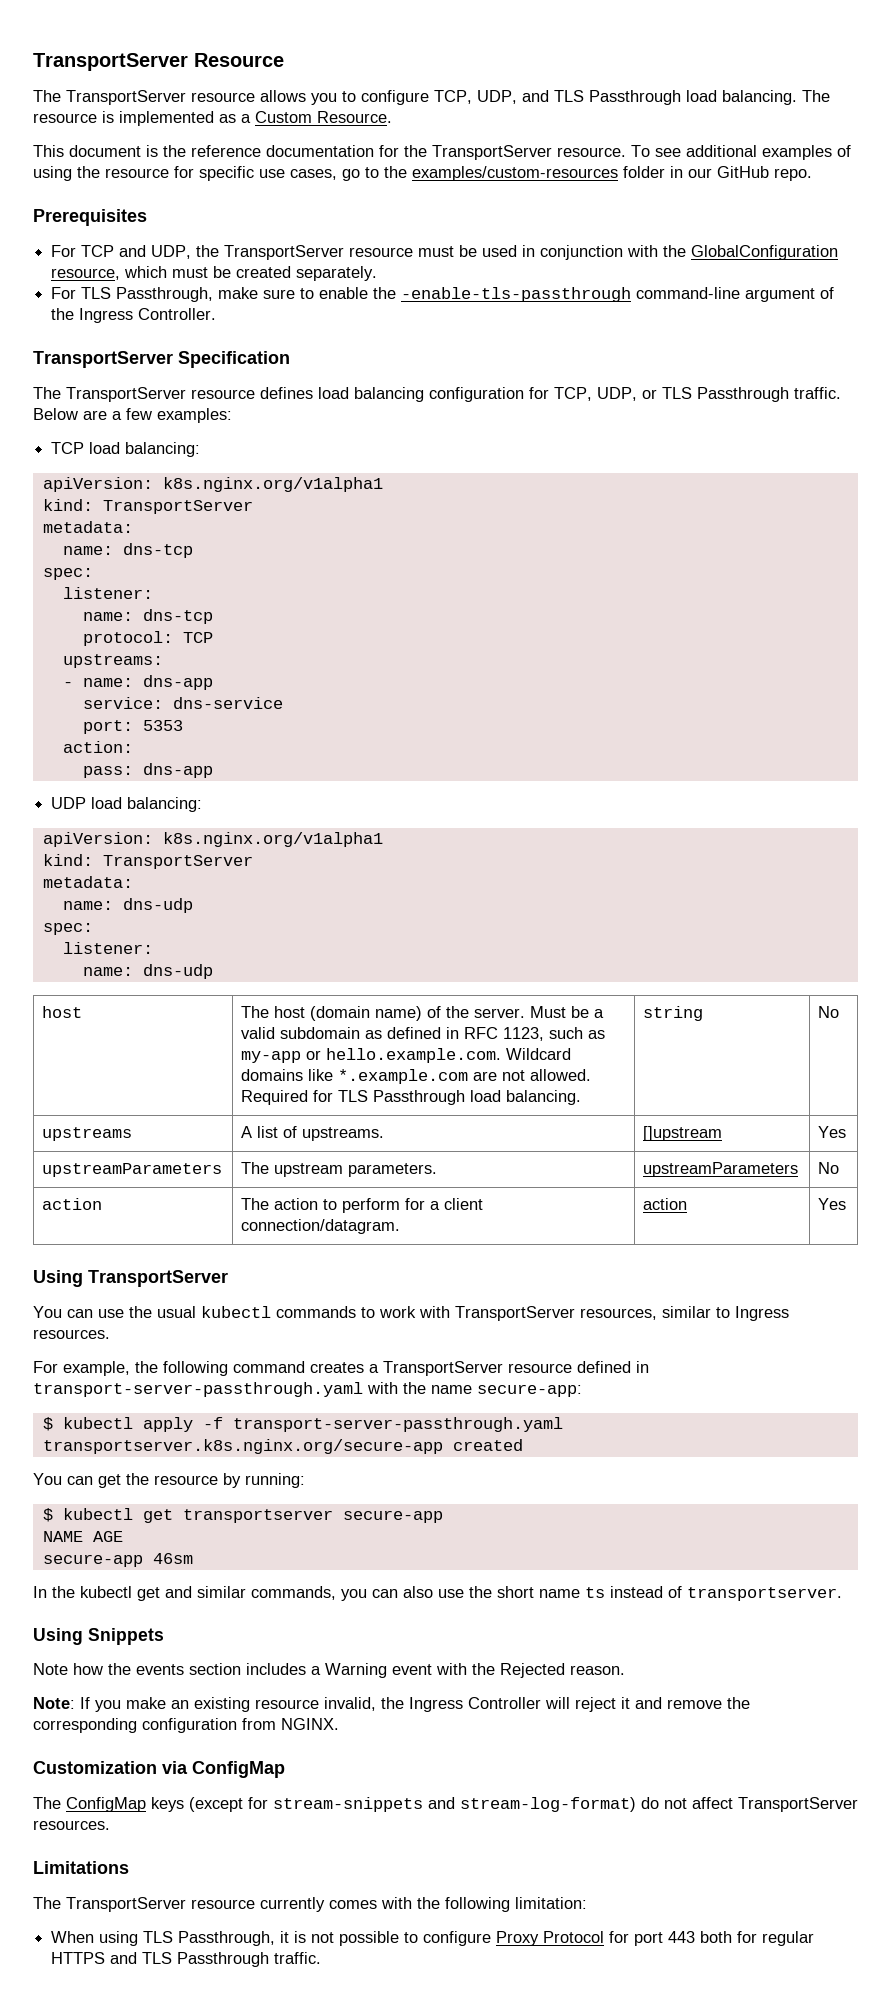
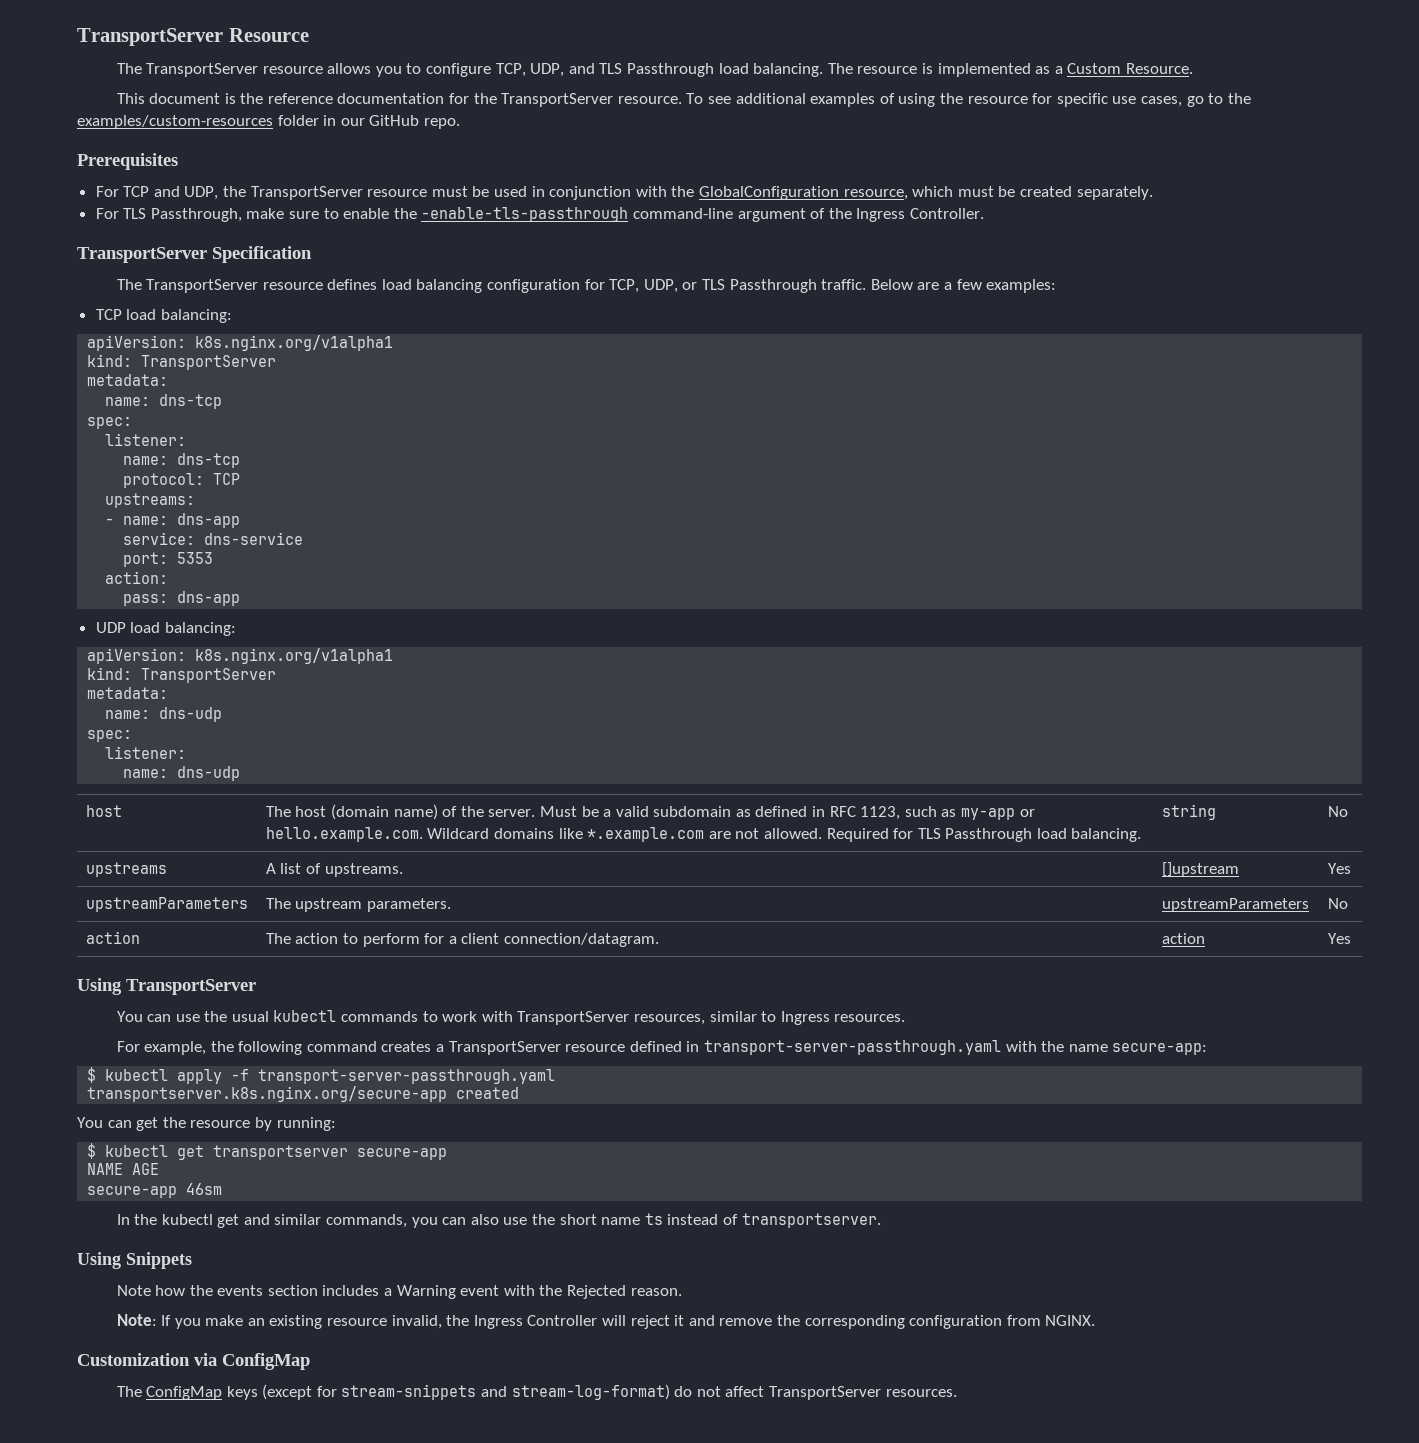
[33,1861,129,1874] [33,1897,587,1912] [51,1931,815,1946] [51,1952,322,1967] // Limitations // The TransportServer resource currently comes with the following limitation: // When using TLS Passthrough, it is not possible to configure Proxy Protocol for port 443 both for regular HTTPS and TLS Passthrough traffic. -> (957, 1393) none

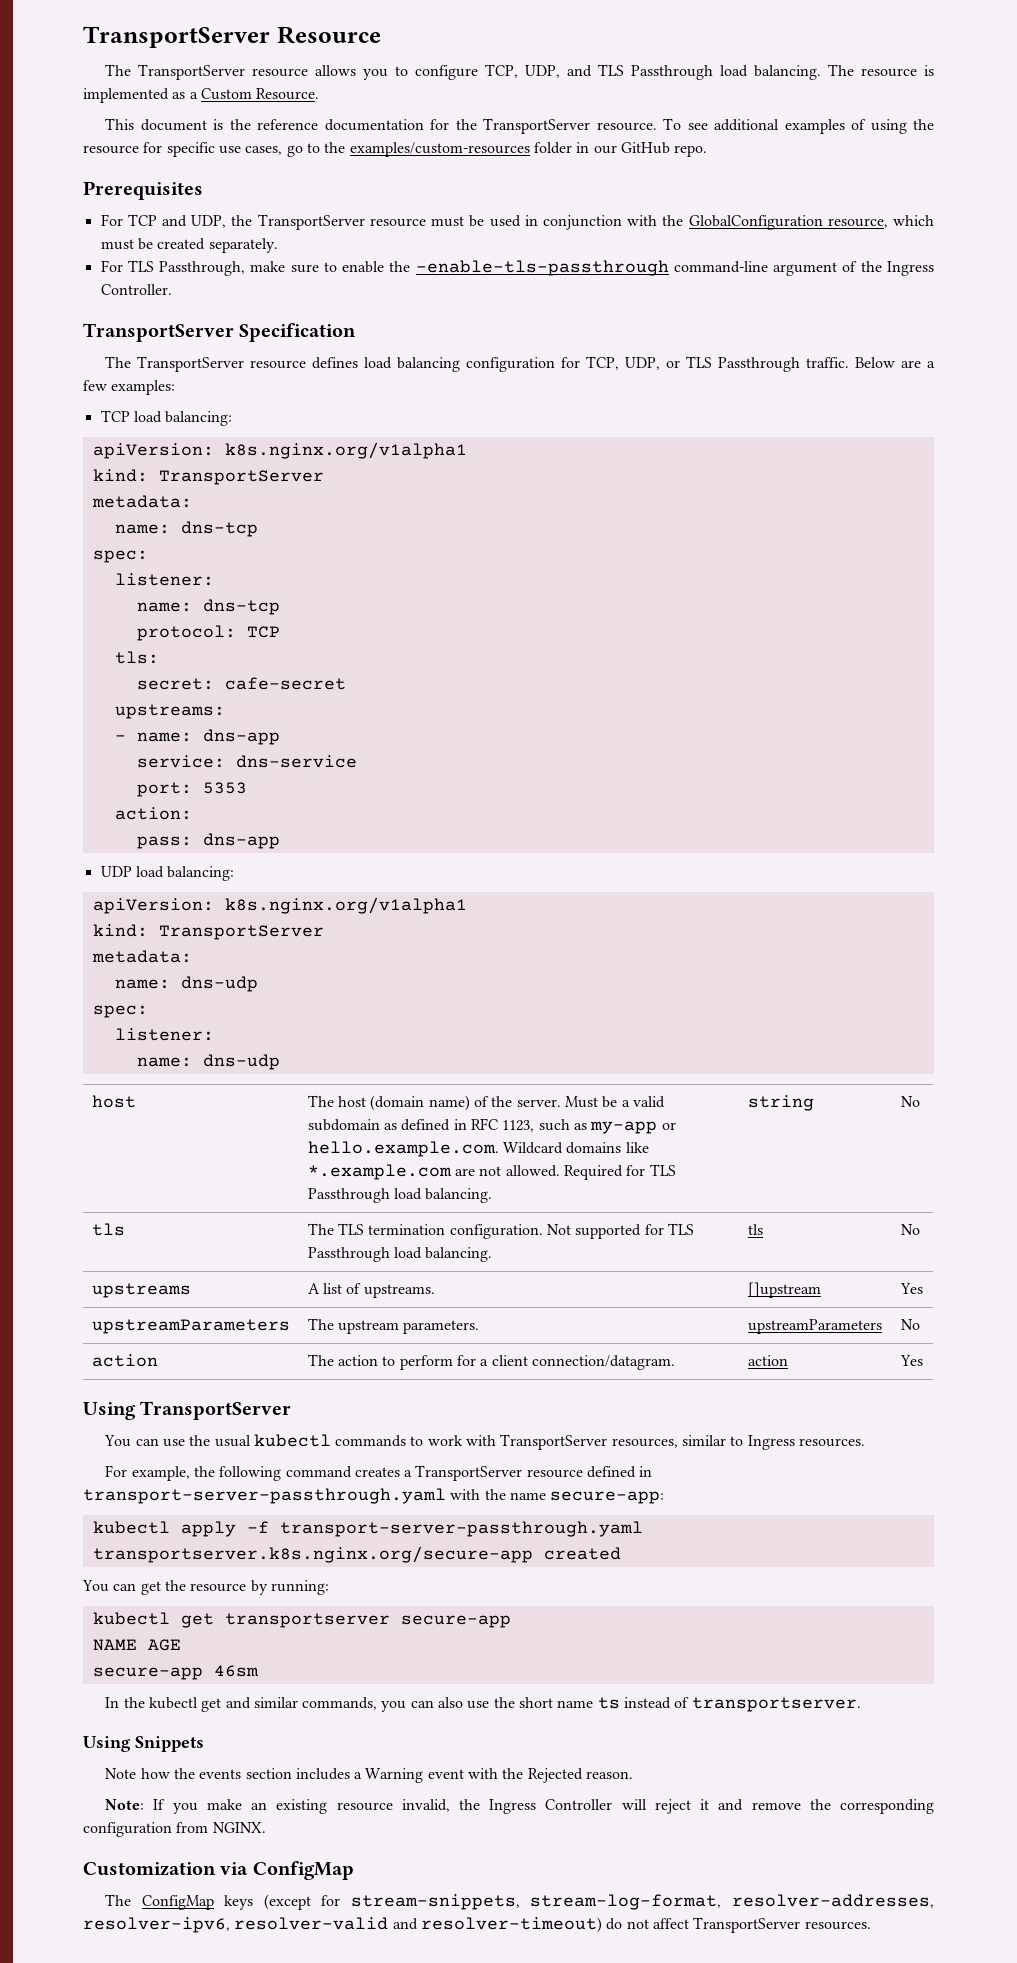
(241, 479) none -> [114,651,159,664] [136,677,346,690] // tls: // secret: cafe-secret
(1348, 811) none -> [91,1223,125,1236] [307,1223,695,1239] [307,1247,493,1262] [747,1224,763,1235] [900,1224,920,1235] // tls | The TLS termination configuration. Not supported for TLS Passthrough load balancing. | tls | No
[87,1067,97,1083] $ -> (665, 1497) none
[87,1143,97,1159] $ -> (329, 1587) none
[341,1384,670,1400] stream-snippets and stream-log-format) -> [350,1894,934,1910] [83,1917,602,1933] stream-snippets, stream-log-format, resolver-addresses, resolver-ipv6, resolver-valid and resolver-timeout)

